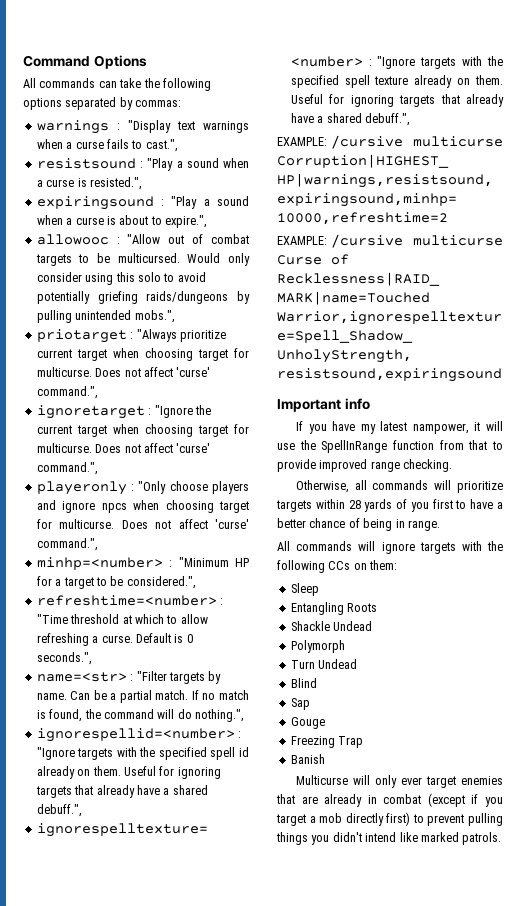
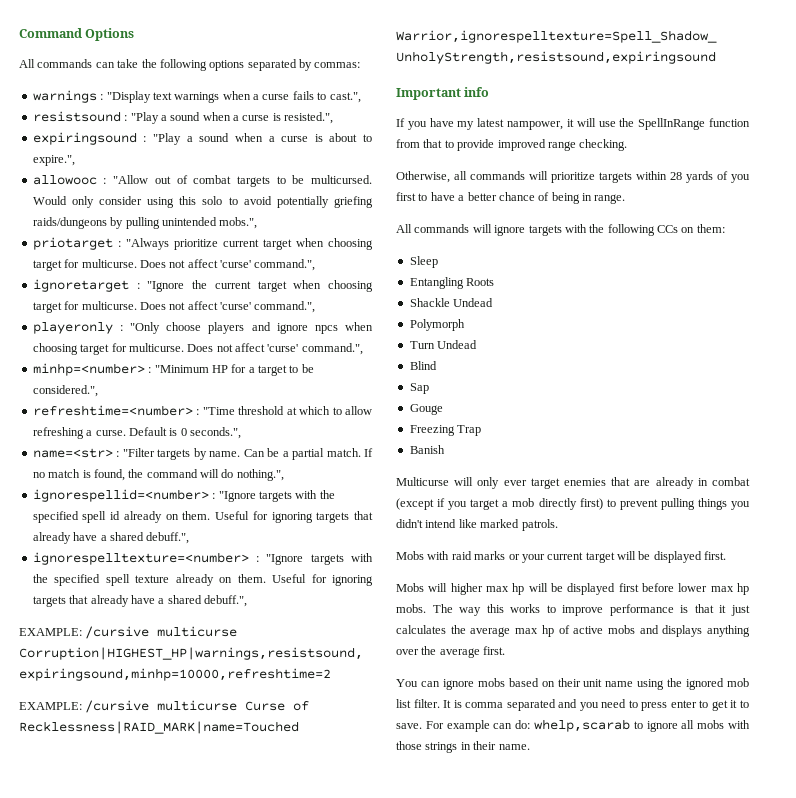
(502, 838) none -> [396,551,727,563] [396,583,749,595] [396,604,750,616] [396,625,750,637] [396,646,506,658] [396,678,749,690] [396,699,750,711] [396,719,750,732] [396,741,530,753] // Mobs with raid marks or your current target will be displayed first. // Mobs will higher max hp will be displayed first before lower max hp mobs. The way this works to improve performance is that it just calculates the average max hp of active mobs and displays anything over the average first. // You can ignore mobs based on their unit name using the ignored mob list filter. It is comma separated and you need to press enter to get it to save. For example can do: whelp,scarab to ignore all mobs with those strings in their name.

